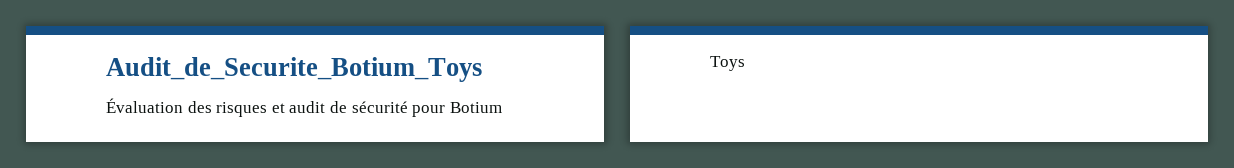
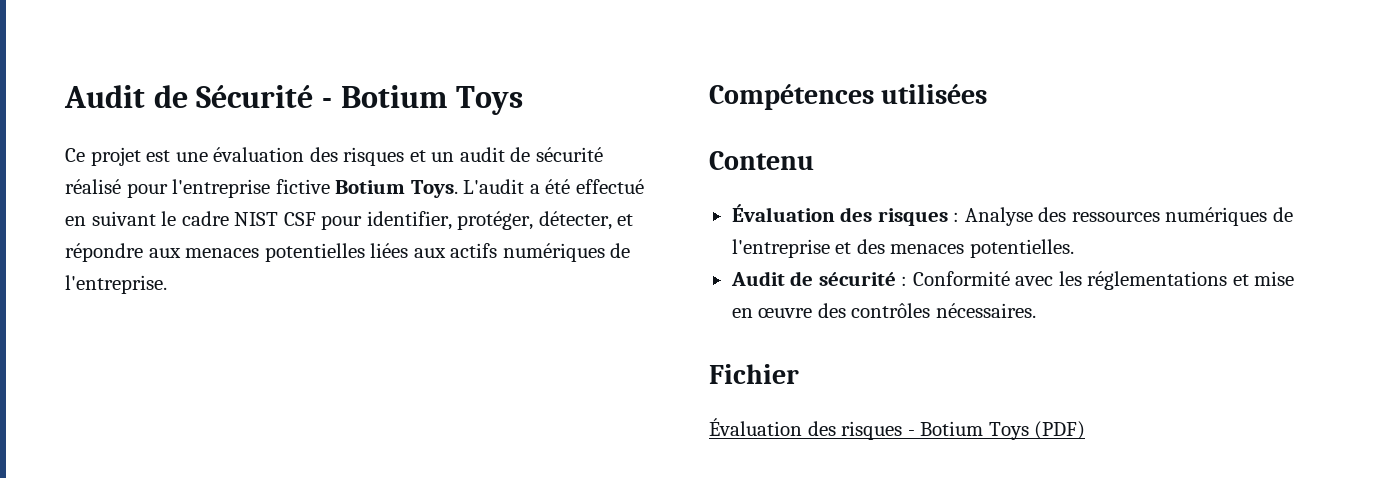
[106,57,482,82] [106,98,502,117] [710,56,745,71] Audit_de_Securite_Botium_Toys // Évaluation des risques et audit de sécurité pour Botium Toys -> [64,85,524,115] [65,147,603,166] [65,179,644,198] [65,211,634,230] [65,243,631,262] [65,275,167,294] [709,84,988,110] [709,151,814,170] [731,204,1293,226] [731,239,1074,258] [730,271,1295,290] [731,303,1036,318] [709,364,799,384] [709,418,1086,440] Audit de Sécurité - Botium Toys // Ce projet est une évaluation des risques et un audit de sécurité réalisé pour l'entreprise fictive Botium Toys. L'audit a été effectué en suivant le cadre NIST CSF pour identifier, protéger, détecter, et répondre aux menaces potentielles liées aux actifs numériques de l'entreprise. // Compétences utilisées // Contenu // Évaluation des risques : Analyse des ressources numériques de l'entreprise et des menaces potentielles. // Audit de sécurité : Conformité avec les réglementations et mise en œuvre des contrôles nécessaires. // Fichier // Évaluation des risques - Botium Toys (PDF)

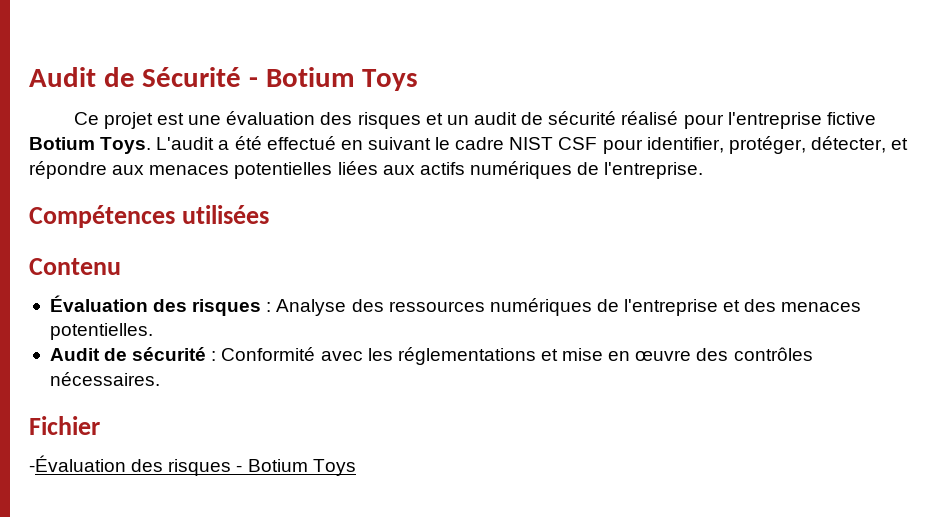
[709,418,802,436] Évaluation -> [29,455,126,472] -Évaluation
[1034,421,1086,440] (PDF) -> (356, 467) none

